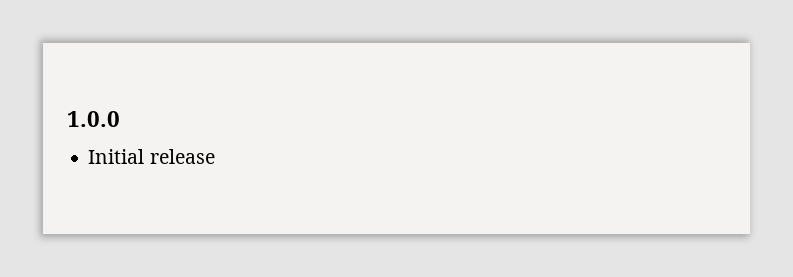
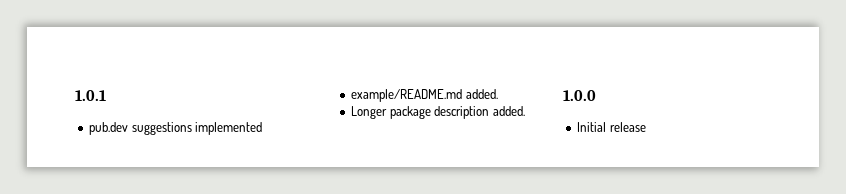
(67, 119) none -> [75,90,106,101] [89,122,263,135] [351,89,498,102] [351,106,525,119] 1.0.1 // pub.dev suggestions implemented // example/README.md added. // Longer package description added. //

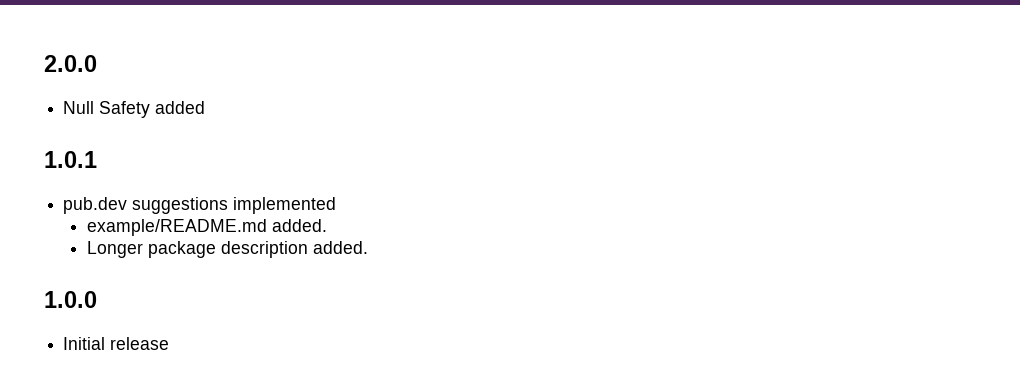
(75, 95) none -> [44,55,97,72] [63,101,206,118] 2.0.0 // Null Safety added //

